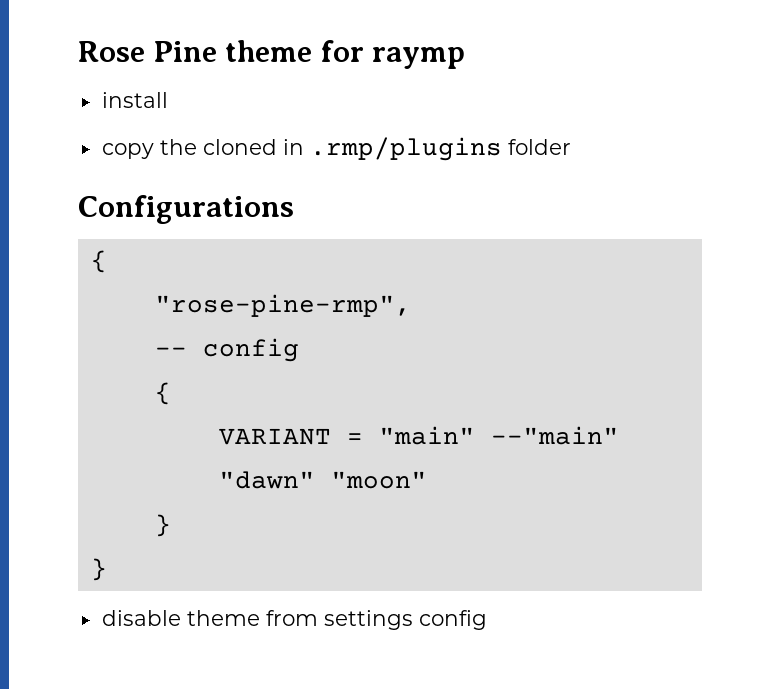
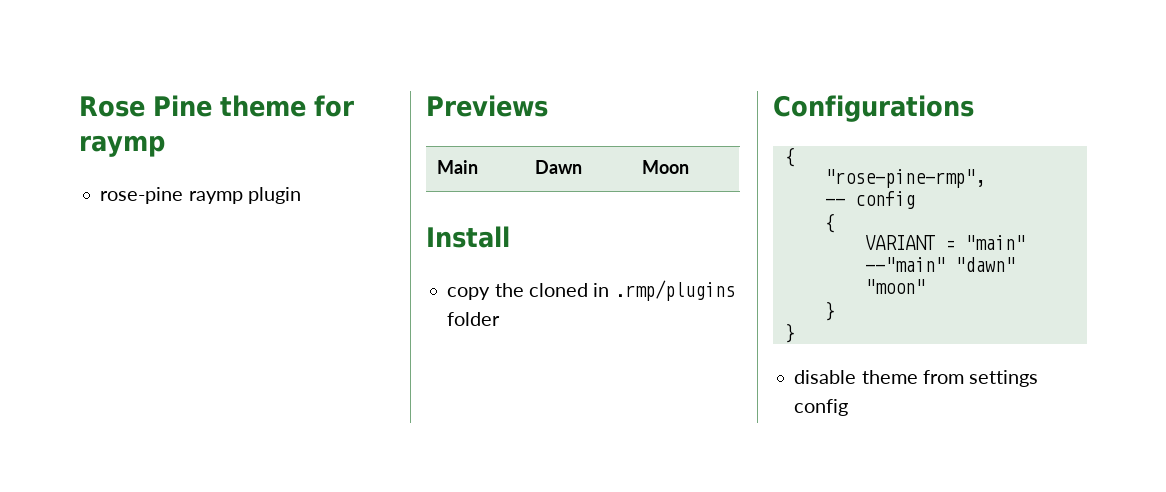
[101,92,168,108] install -> [100,187,301,204] [426,95,548,117] [437,160,479,174] [535,160,583,174] [642,160,690,174] [426,226,510,248] rose-pine raymp plugin // Previews // Main | Dawn | Moon // Install

